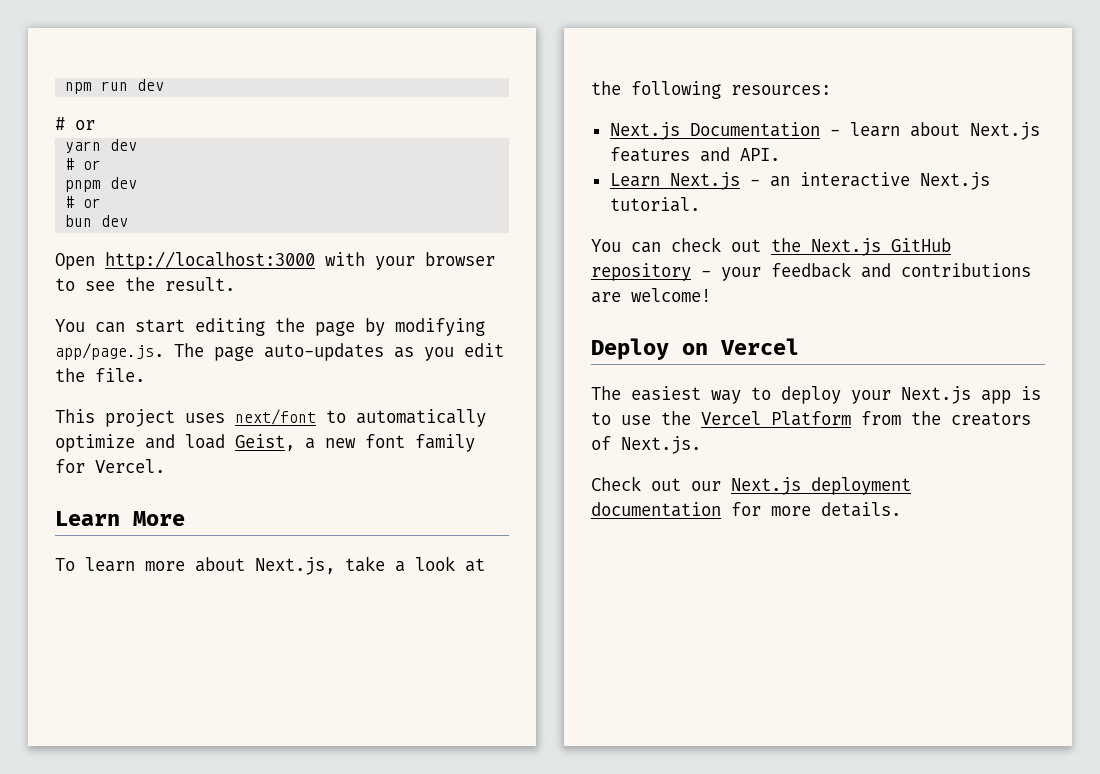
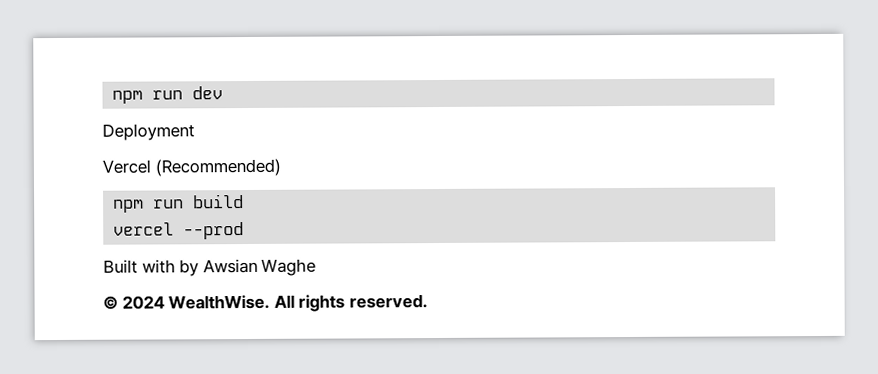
[55,117,95,130] [65,139,138,153] [65,158,102,170] [65,177,138,192] [65,196,102,208] [65,215,129,227] [55,251,495,270] [55,277,235,291] [55,318,485,336] [55,343,504,361] [55,368,145,382] [55,409,486,427] [55,434,475,452] [55,459,165,473] [55,511,185,526] [55,556,485,575] [591,81,831,99] [609,122,1040,140] [609,147,780,162] [609,172,990,190] [609,197,700,212] [591,237,951,256] [591,262,1031,281] [591,288,711,303] [591,338,799,360] [591,386,1041,404] [591,411,1031,426] [591,436,701,454] [591,476,911,495] [591,502,901,517] # or // yarn dev // # or // pnpm dev // # or // bun dev // Open http://localhost:3000 with your browser to see the result. // You can start editing the page by modifying app/page.js. The page auto-updates as you edit the file. // This project uses next/font to automatically optimize and load Geist, a new font family for Vercel. // Learn More // To learn more about Next.js, take a look at the following resources: // Next.js Documentation - learn about Next.js features and API. // Learn Next.js - an interactive Next.js tutorial. // You can check out the Next.js GitHub repository - your feedback and contributions are welcome! // Deploy on Vercel // The easiest way to deploy your Next.js app is to use the Vercel Platform from the creators of Next.js. // Check out our Next.js deployment documentation for more details. -> [102,123,195,141] [102,158,281,177] [113,194,245,213] [113,222,245,240] [103,258,317,277] [103,294,428,312] Deployment // Vercel (Recommended) // npm run build // vercel --prod // Built with by Awsian Waghe // © 2024 WealthWise. All rights reserved.

